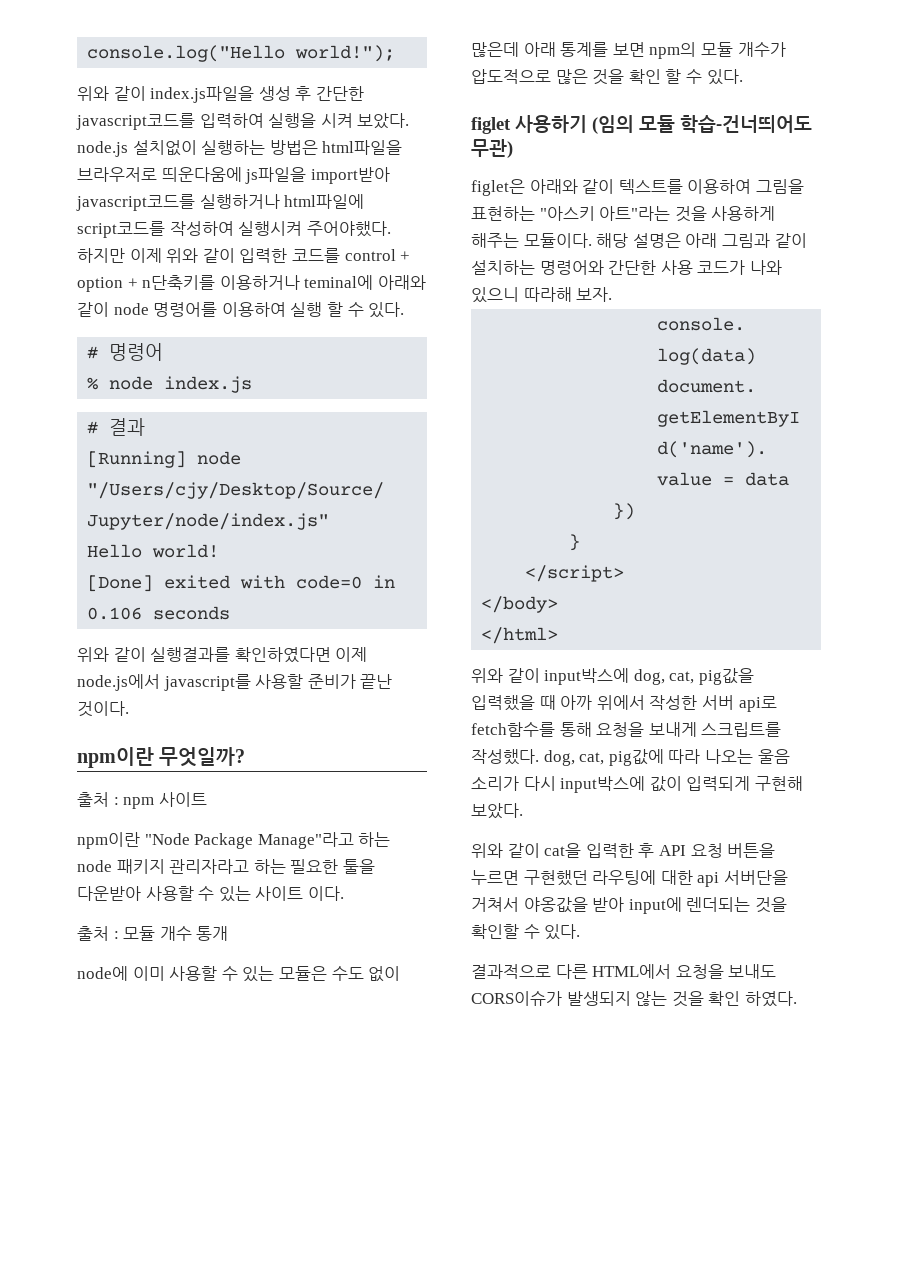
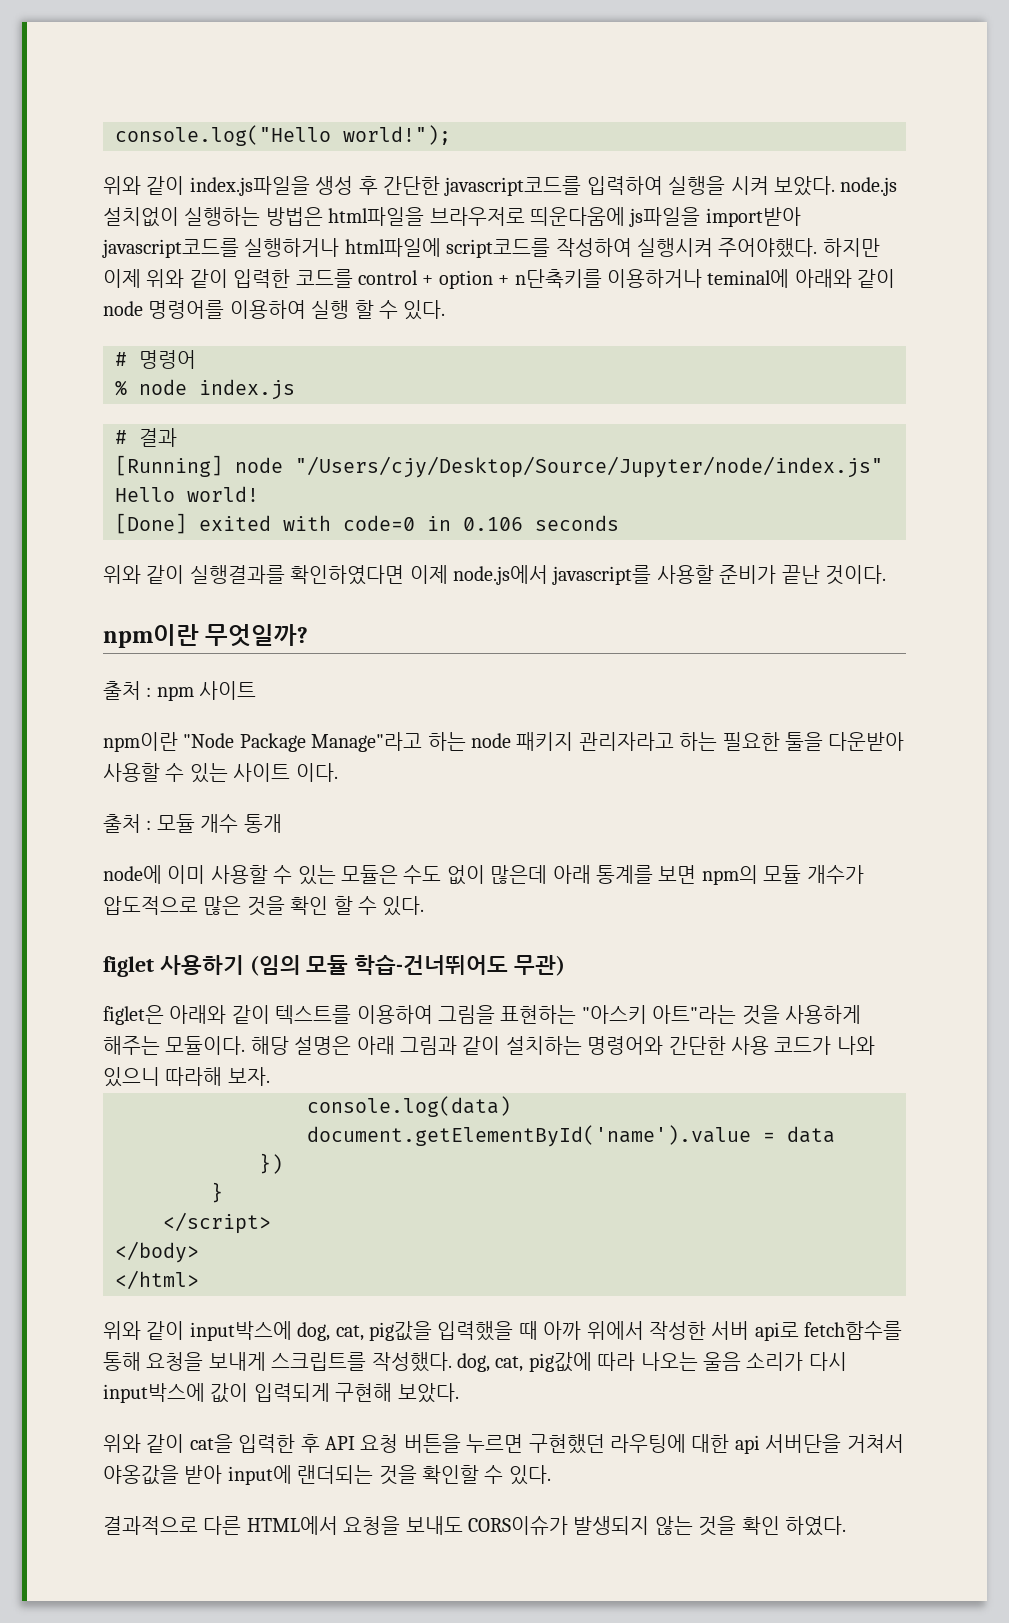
[680,115,812,133] 학습-건너띄어도 -> [354,955,509,975] 학습-건너뛰어도
[686,897,751,912] 렌더되는 -> [297,1465,374,1484] 랜더되는

